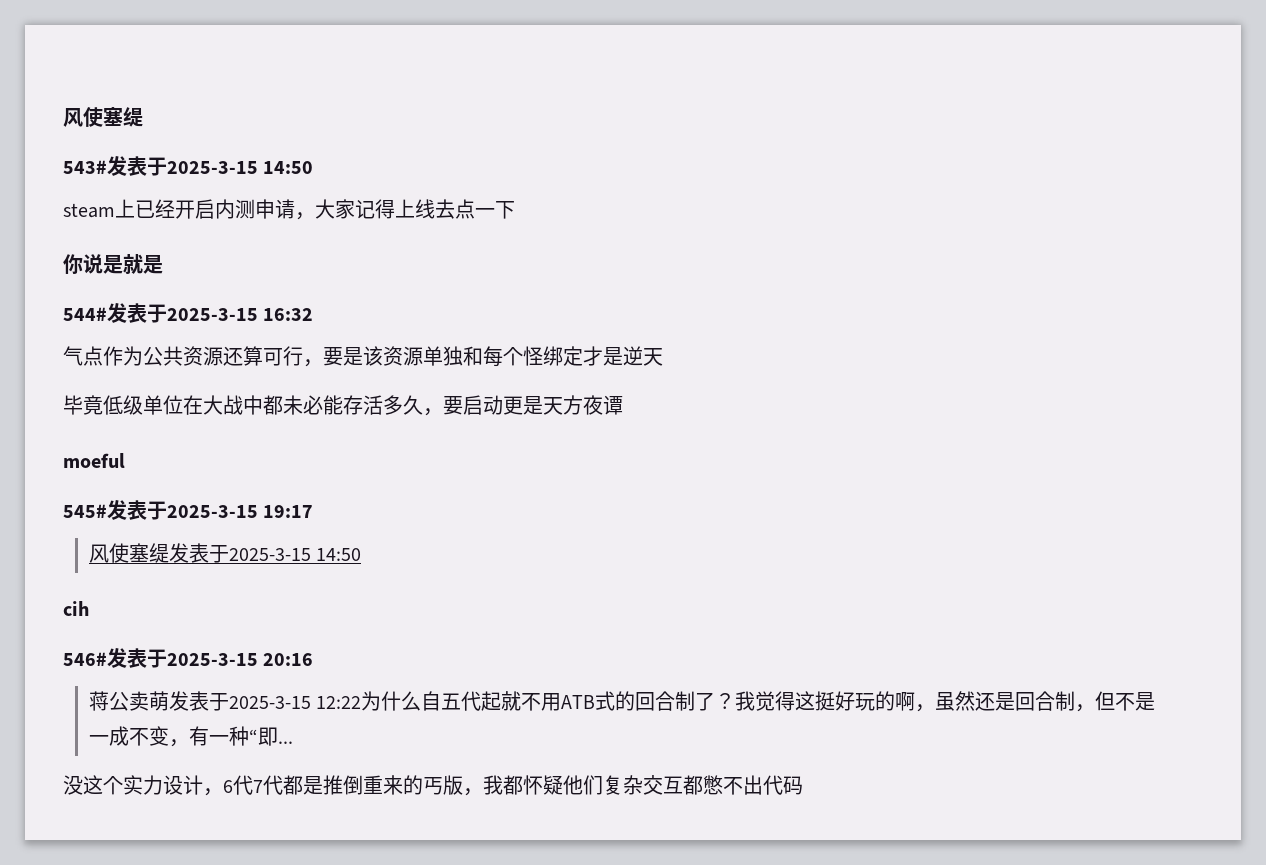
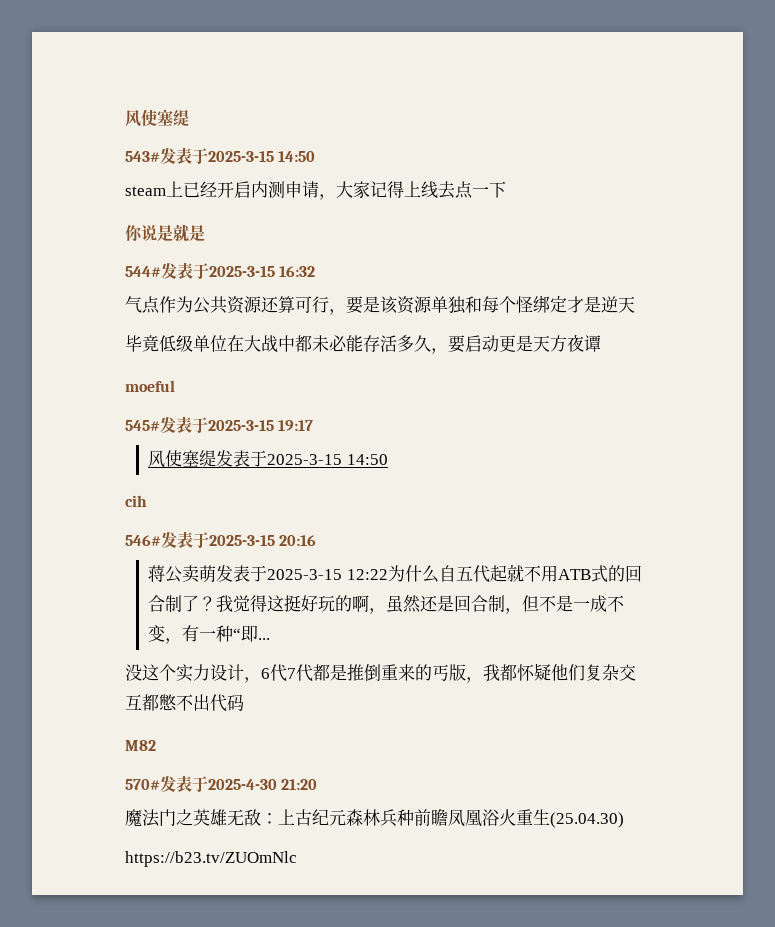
(803, 785) none -> [125,740,156,751] [125,775,318,792] [125,809,624,828] [125,851,297,867] // M82 // 570#发表于2025-4-30 21:20 // 魔法门之英雄无敌：上古纪元森林兵种前瞻凤凰浴火重生(25.04.30) // https://b23.tv/ZUOmNlc

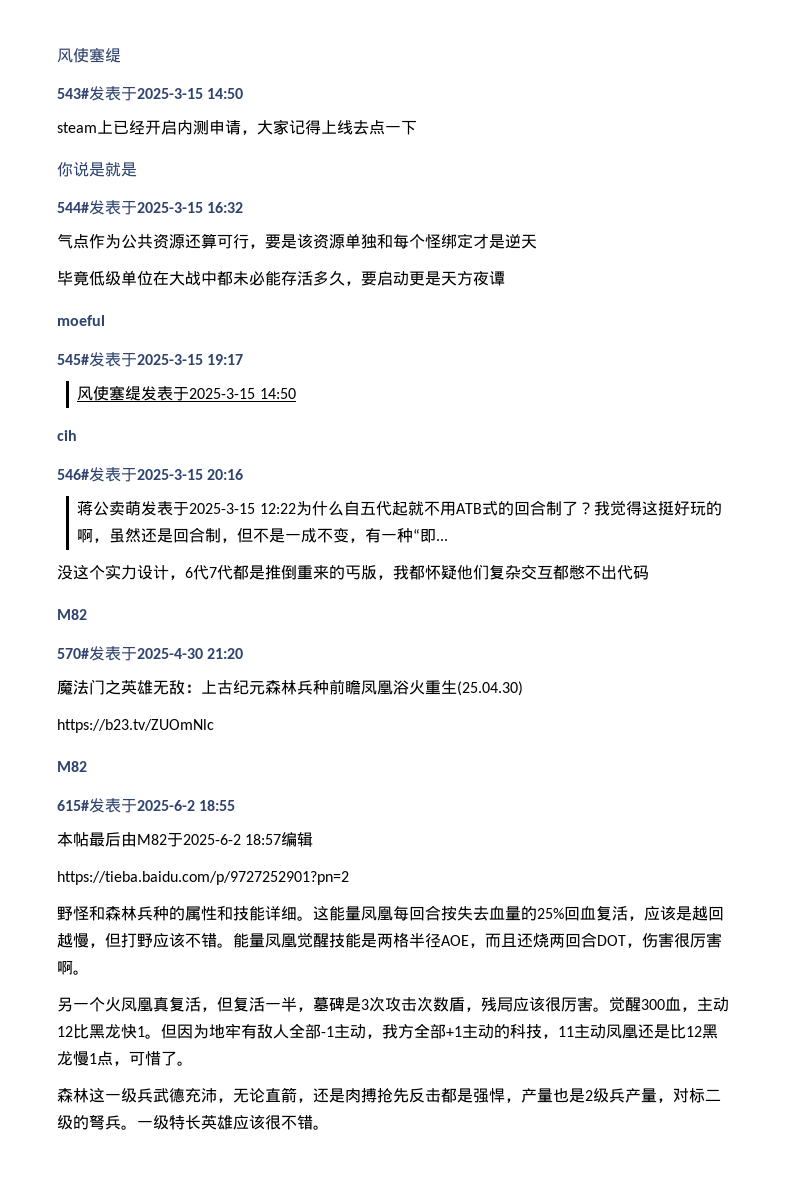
(297, 859) none -> [57,761,87,772] [57,798,236,813] [57,832,314,847] [57,871,349,885] [57,905,724,921] [57,932,722,948] [57,961,89,975] [57,996,729,1012] [57,1023,718,1039] [57,1051,193,1066] [57,1087,721,1103] [57,1115,329,1130] // M82 // 615#发表于2025-6-2 18:55 // 本帖最后由M82于2025-6-2 18:57编辑 // https://tieba.baidu.com/p/9727252901?pn=2 // 野怪和森林兵种的属性和技能详细。这能量凤凰每回合按失去血量的25%回血复活，应该是越回越慢，但打野应该不错。能量凤凰觉醒技能是两格半径AOE，而且还烧两回合DOT，伤害很厉害啊。 // 另一个火凤凰真复活，但复活一半，墓碑是3次攻击次数盾，残局应该很厉害。觉醒300血，主动12比黑龙快1。但因为地牢有敌人全部-1主动，我方全部+1主动的科技，11主动凤凰还是比12黑龙慢1点，可惜了。 // 森林这一级兵武德充沛，无论直箭，还是肉搏抢先反击都是强悍，产量也是2级兵产量，对标二级的弩兵。一级特长英雄应该很不错。

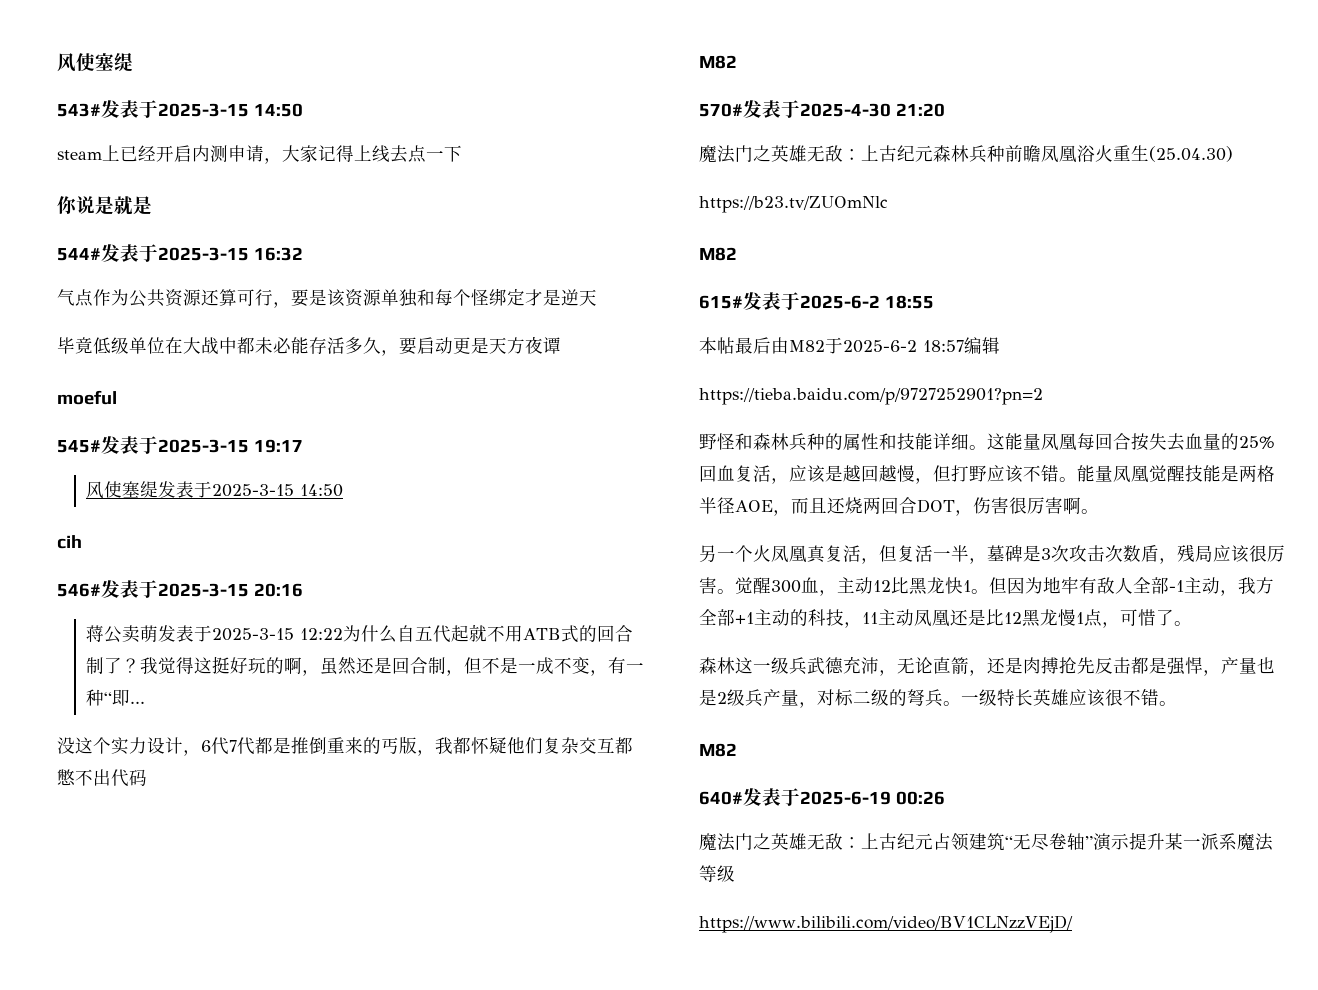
(329, 1127) none -> [699,743,737,757] [699,788,945,806] [699,832,1273,851] [699,865,735,882] [699,915,1073,933] // M82 // 640#发表于2025-6-19 00:26 // 魔法门之英雄无敌：上古纪元占领建筑“无尽卷轴”演示提升某一派系魔法等级 // https://www.bilibili.com/video/BV1CLNzzVEjD/

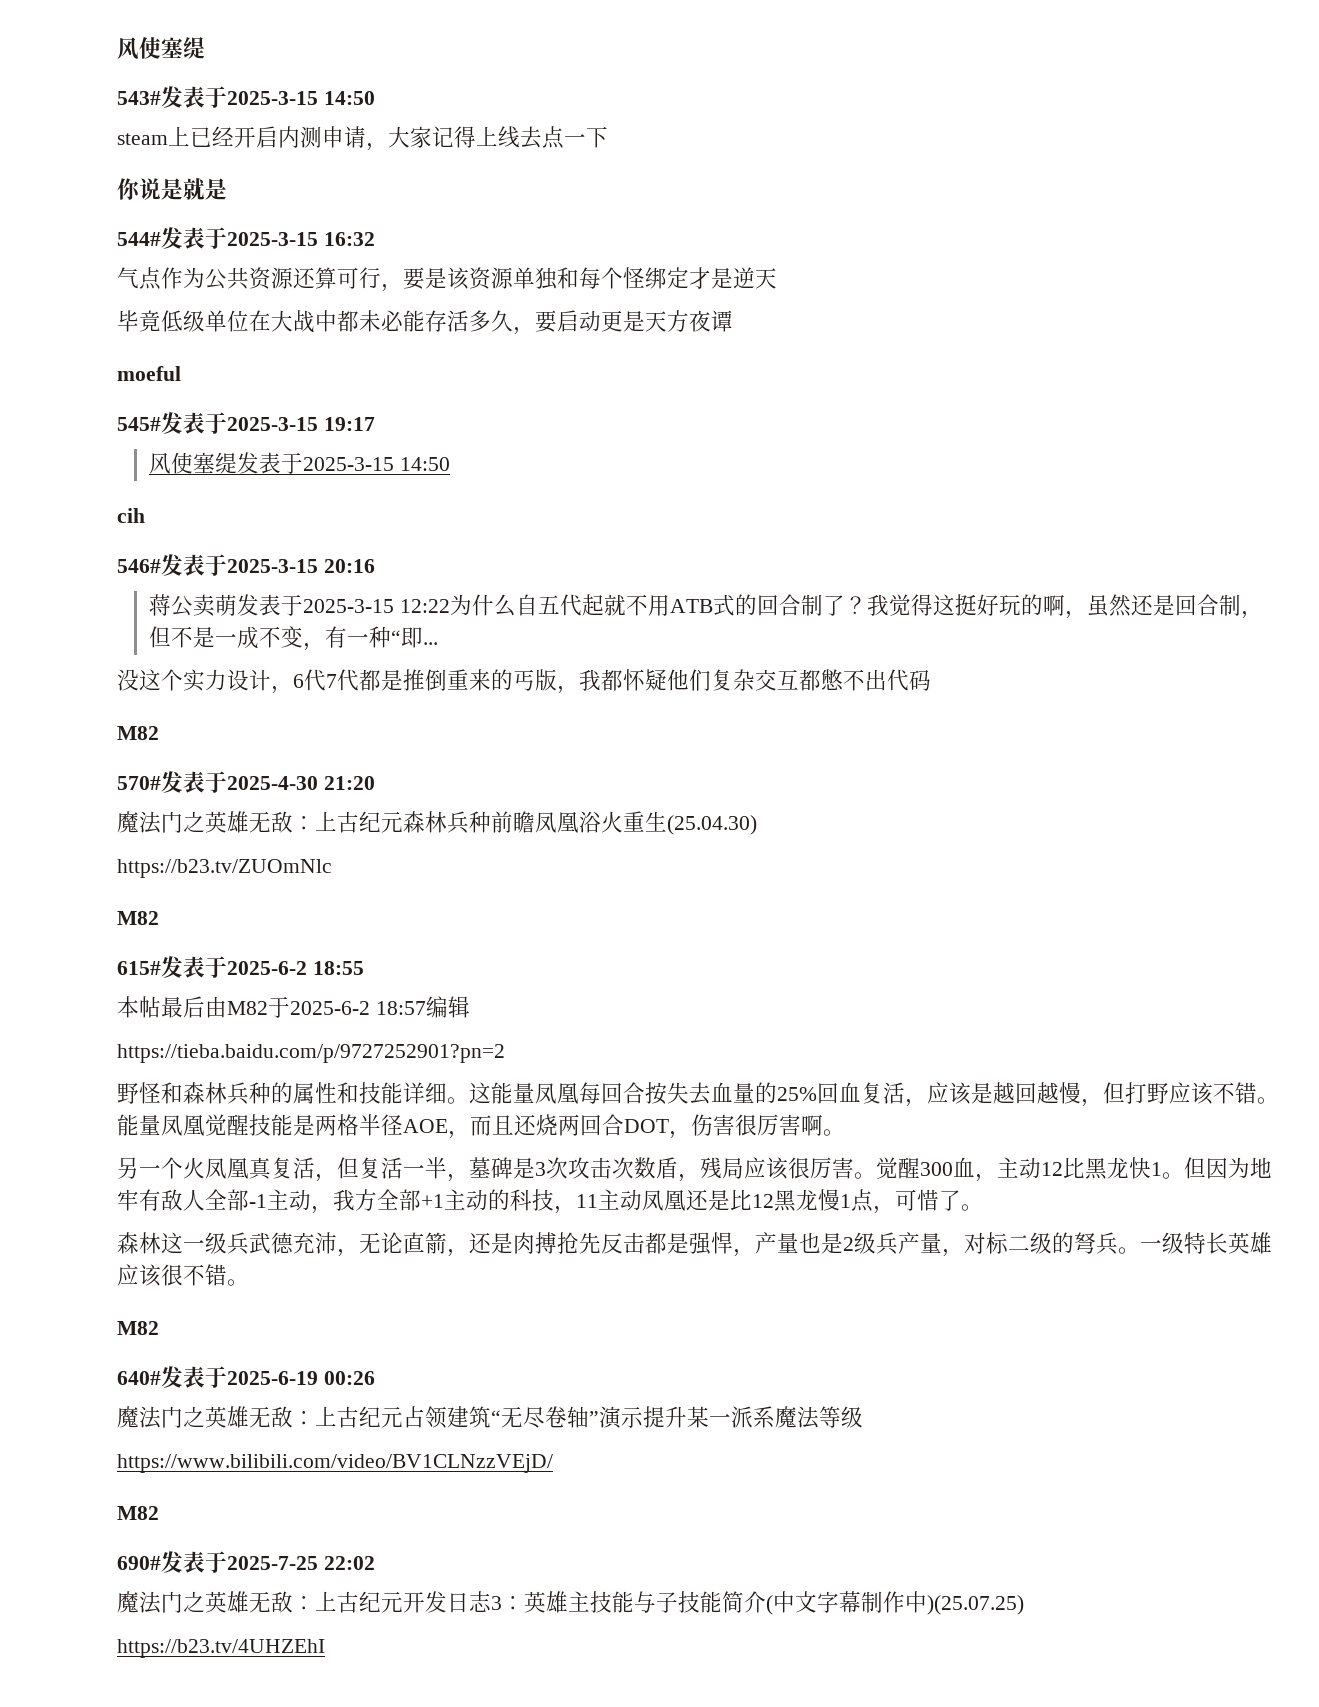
(1073, 924) none -> [117,1506,159,1520] [117,1551,375,1573] [117,1591,1024,1615] [117,1639,325,1658] // M82 // 690#发表于2025-7-25 22:02 // 魔法门之英雄无敌：上古纪元开发日志3：英雄主技能与子技能简介(中文字幕制作中)(25.07.25) // https://b23.tv/4UHZEhI

